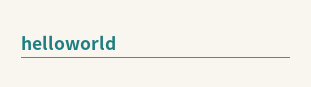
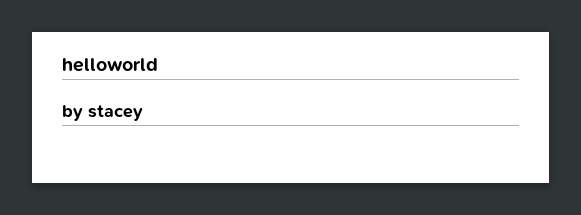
(116, 42) none -> [62,105,143,121] // by stacey

